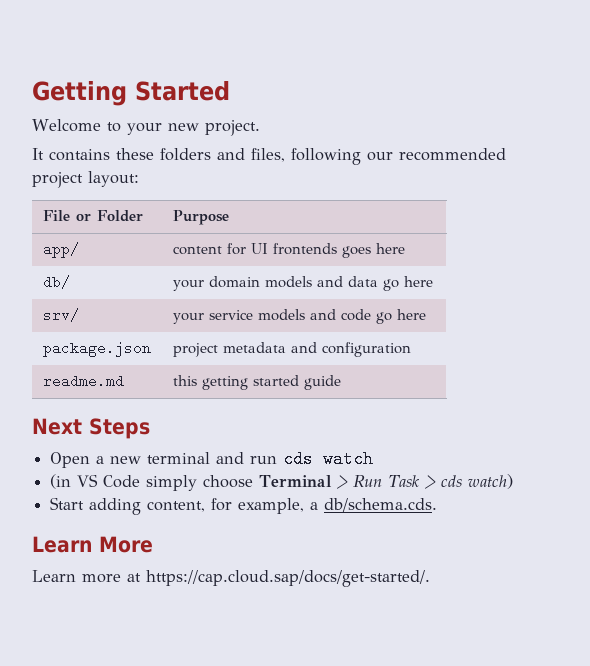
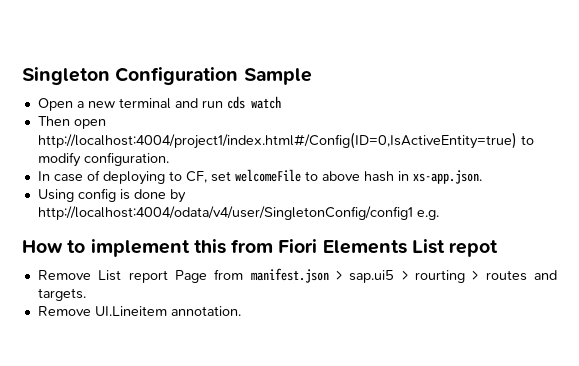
[32,81,230,106] [32,119,260,136] [32,148,506,165] [32,171,139,188] [42,210,143,222] [172,210,229,225] [42,242,79,258] [172,243,405,258] [42,275,70,289] [172,276,433,291] [42,308,79,322] [172,309,426,324] [42,341,151,357] [172,342,411,357] [42,374,124,388] [172,375,341,390] [32,418,150,439] Getting Started // Welcome to your new project. // It contains these folders and files, following our recommended project layout: // File or Folder | Purpose // app/ | content for UI frontends goes here // db/ | your domain models and data go here // srv/ | your service models and code go here // package.json | project metadata and configuration // readme.md | this getting started guide // Next Steps -> [22,67,312,85] Singleton Configuration Sample
[50,474,514,491] [50,497,438,515] [32,536,153,553] [32,570,430,587] (in VS Code simply choose Terminal > Run Task > cds watch) // Start adding content, for example, a db/schema.cds. // Learn More // Learn more at https://cap.cloud.sap/docs/get-started/. -> [37,116,106,129] [37,132,534,149] [37,152,169,167] [37,169,482,185] [37,188,186,203] [37,206,439,220] [22,239,499,257] [37,268,557,283] [37,288,86,301] [37,306,241,316] Then open http://localhost:4004/project1/index.html#/Config(ID=0,IsActiveEntity=true) to modify configuration. // In case of deploying to CF, set welcomeFile to above hash in xs-app.json. // Using config is done by http://localhost:4004/odata/v4/user/SingletonConfig/config1 e.g. // How to implement this from Fiori Elements List repot // Remove List report Page from manifest.json > sap.ui5 > rourting > routes and targets. // Remove UI.Lineitem annotation.

